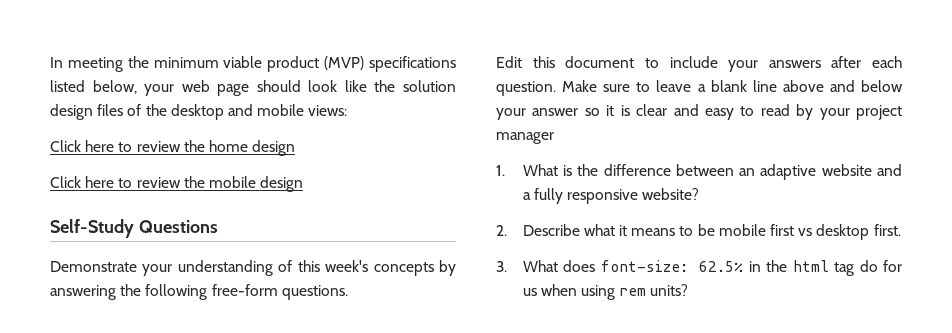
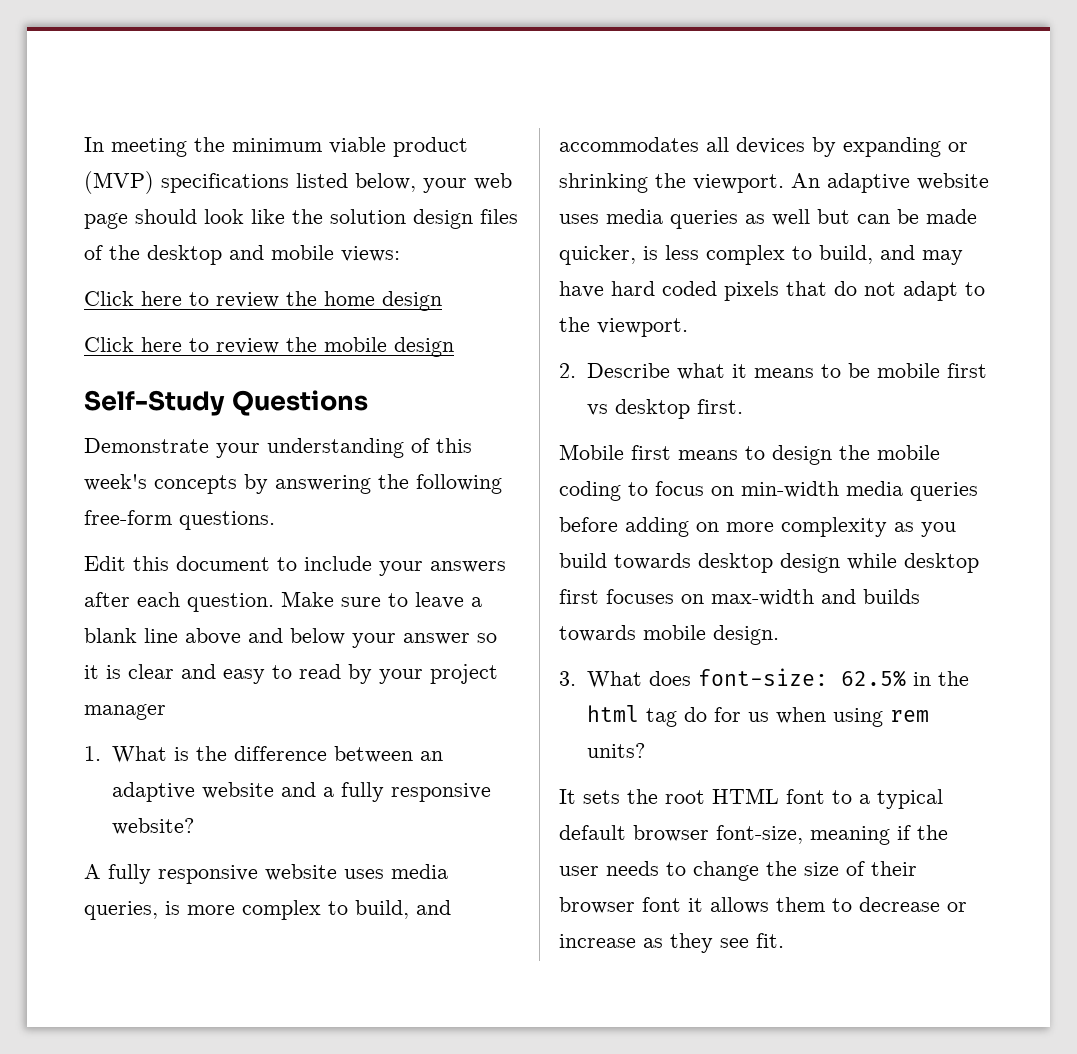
(700, 194) none -> [84,864,448,884] [84,900,451,920] [559,137,968,157] [559,173,989,193] [559,209,977,229] [559,245,963,265] [559,281,985,301] [559,317,688,337] // A fully responsive website uses media queries, is more complex to build, and accommodates all devices by expanding or shrinking the viewport. An adaptive website uses media queries as well but can be made quicker, is less complex to build, and may have hard coded pixels that do not adapt to the viewport.
(901, 230) none -> [559,444,940,465] [559,481,978,501] [559,517,956,537] [559,553,979,573] [559,589,920,606] [559,625,779,645] // Mobile first means to design the mobile coding to focus on min-width media queries before adding on more complexity as you build towards desktop design while desktop first focuses on max-width and builds towards mobile design.
(689, 290) none -> [559,788,943,809] [559,825,948,845] [559,861,917,881] [559,897,967,914] [559,933,784,953] // It sets the root HTML font to a typical default browser font-size, meaning if the user needs to change the size of their browser font it allows them to decrease or increase as they see fit.

